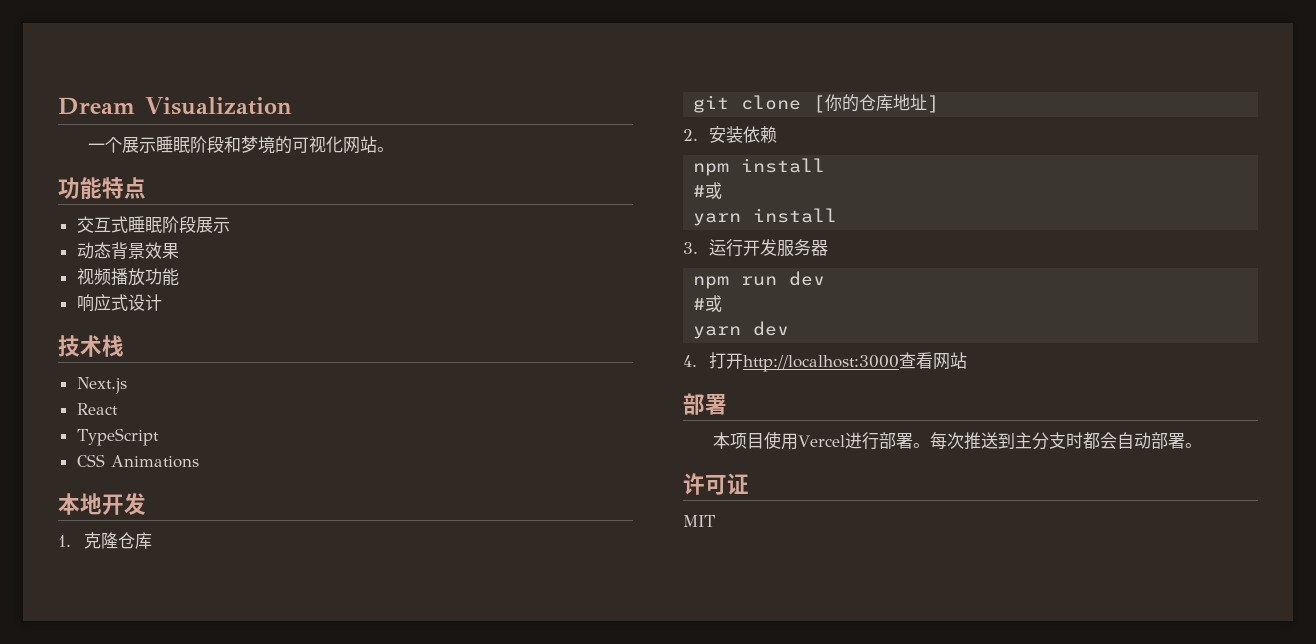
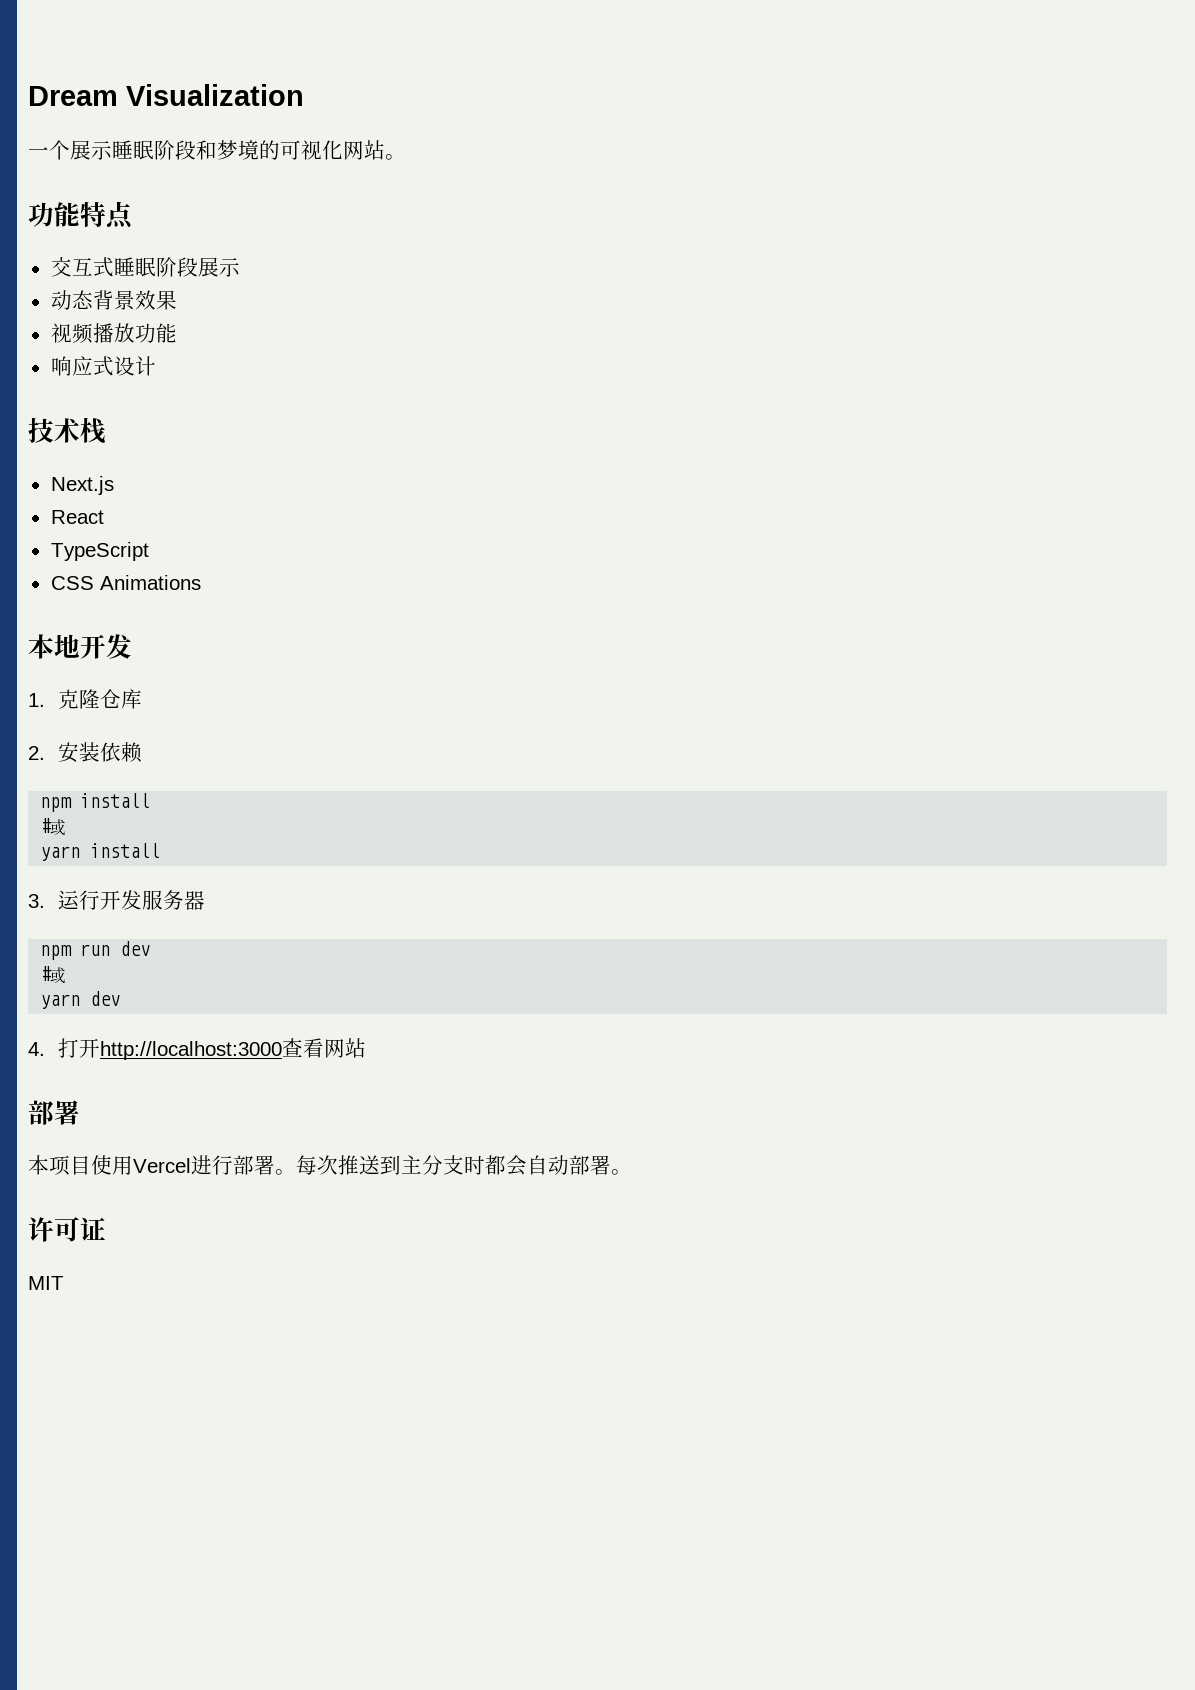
[693,94,940,113] // git clone [你的仓库地址] -> (143, 699) none

